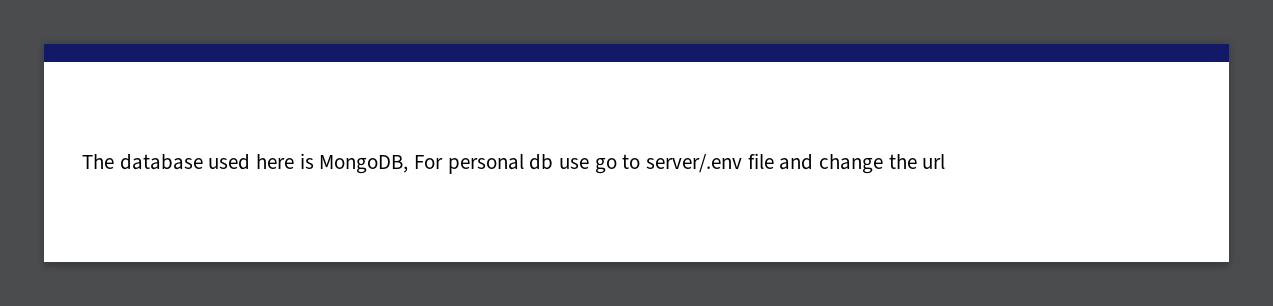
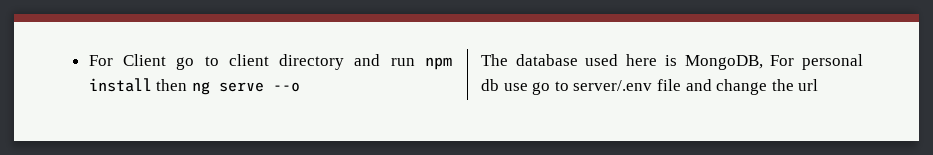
(82, 161) none -> [88,54,453,70] [88,78,300,95] For Client go to client directory and run npm install then ng serve --o //

